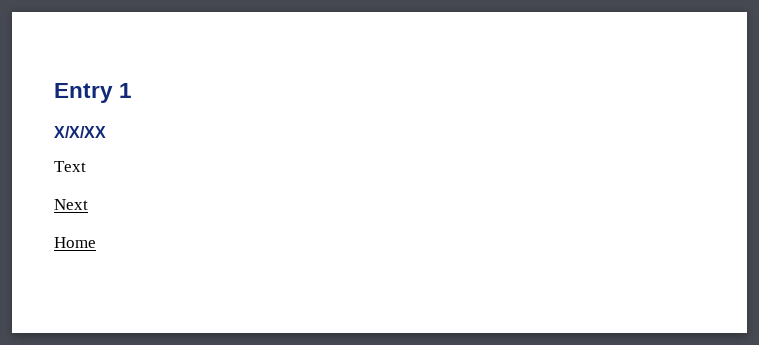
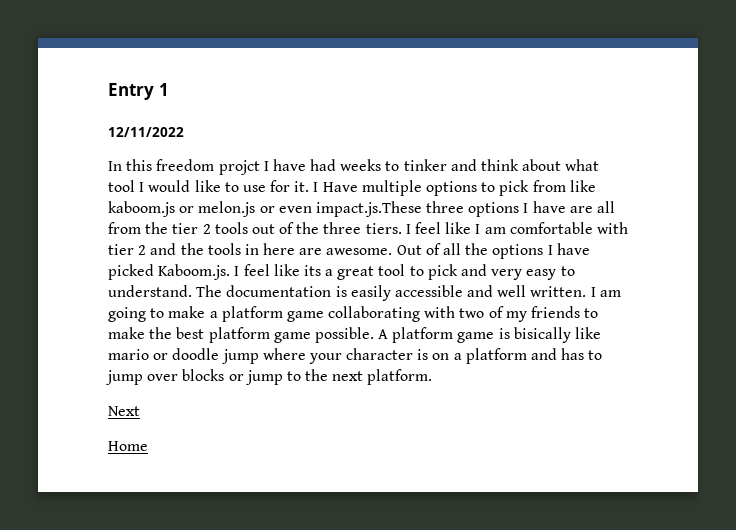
[54,126,106,138] [54,161,86,172] X/X/XX // Text -> [108,127,184,137] [108,159,600,175] [108,180,596,196] [108,201,616,217] [108,222,628,234] [108,243,590,259] [108,264,575,280] [108,285,621,301] [108,306,599,322] [108,327,602,343] [108,348,603,364] [106,369,433,385] 12/11/2022 // In this freedom projct I have had weeks to tinker and think about what tool I would like to use for it. I Have multiple options to pick from like kaboom.js or melon.js or even impact.js.These three options I have are all from the tier 2 tools out of the three tiers. I feel like I am comfortable with tier 2 and the tools in here are awesome. Out of all the options I have picked Kaboom.js. I feel like its a great tool to pick and very easy to understand. The documentation is easily accessible and well written. I am going to make a platform game collaborating with two of my friends to make the best platform game possible. A platform game is bisically like mario or doodle jump where your character is on a platform and has to jump over blocks or jump to the next platform.

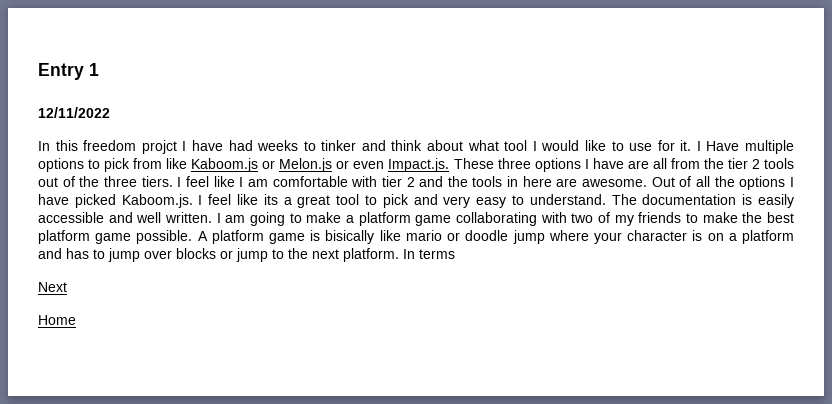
[108,201,422,217] kaboom.js or melon.js or even impact.js.These -> [191,158,494,172] Kaboom.js or Melon.js or even Impact.js. These
(433, 377) none -> [403,249,455,259] In terms

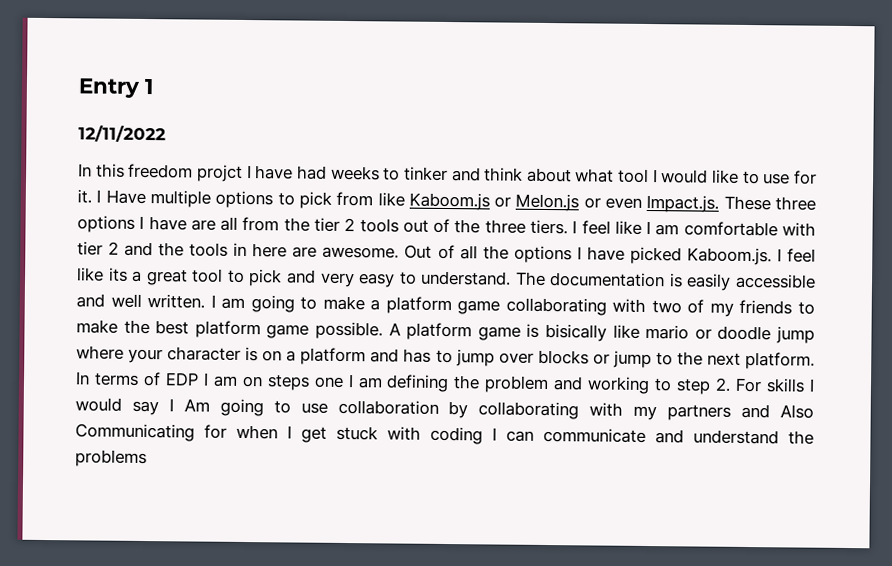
[38,282,67,292] [38,315,76,325] // Next // Home -> [142,371,816,395] [75,397,814,421] [75,423,814,445] [75,449,147,468] of EDP I am on steps one I am defining the problem and working to step 2. For skills I would say I Am going to use collaboration by collaborating with my partners and Also Communicating for when I get stuck with coding I can communicate and understand the problems

